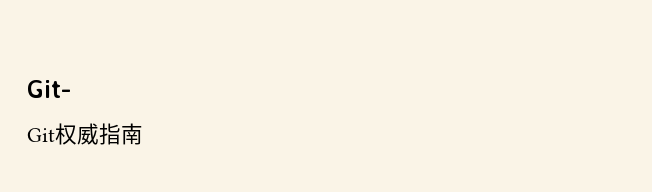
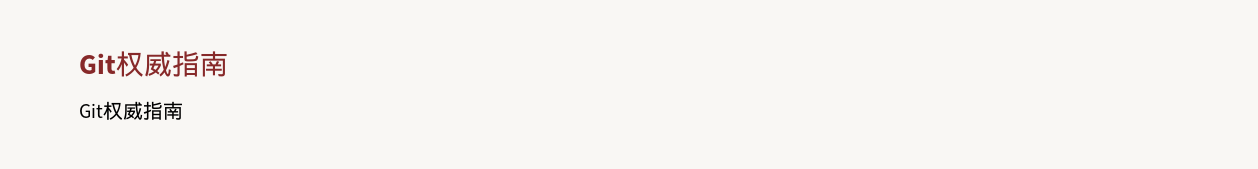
[27,80,71,98] Git- -> [79,51,228,77] Git权威指南

